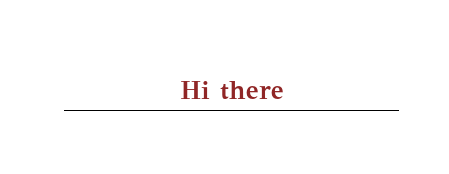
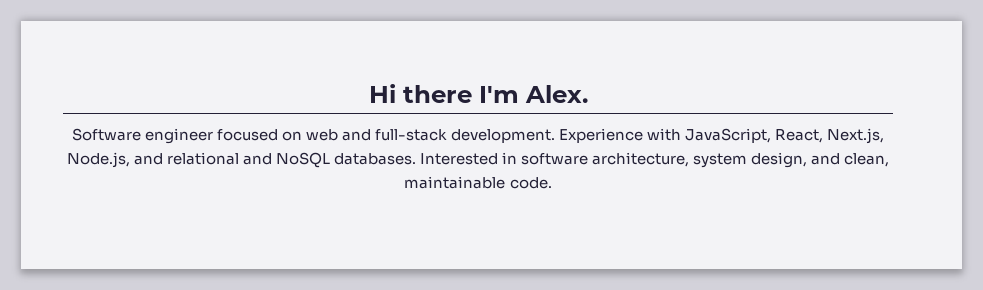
(284, 90) none -> [478,85,588,103] [71,128,885,144] [66,152,890,168] [404,176,552,189] I'm Alex. // Software engineer focused on web and full-stack development. Experience with JavaScript, React, Next.js, Node.js, and relational and NoSQL databases. Interested in software architecture, system design, and clean, maintainable code.

